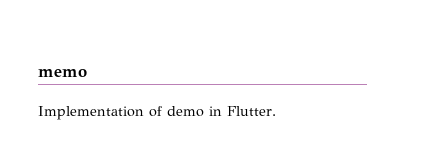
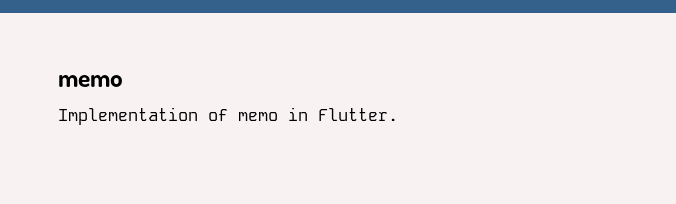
[167,106,204,117] demo -> [238,112,278,121] memo

